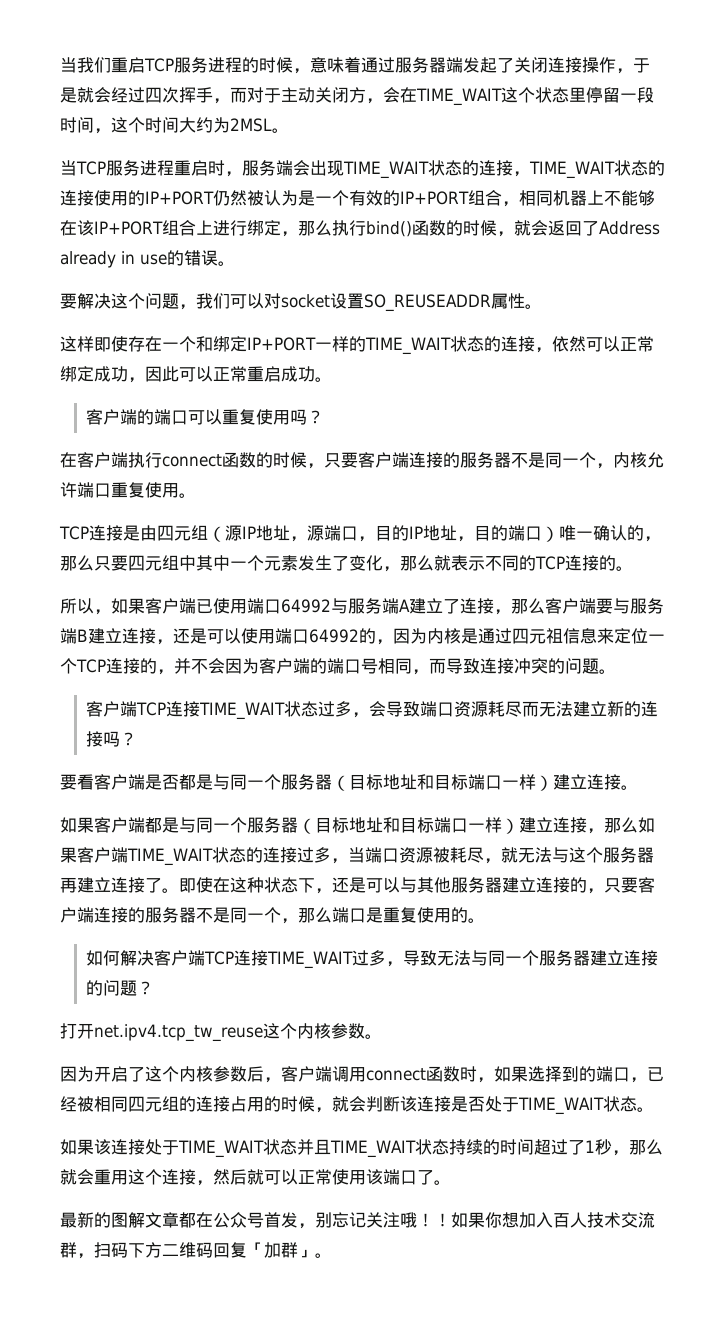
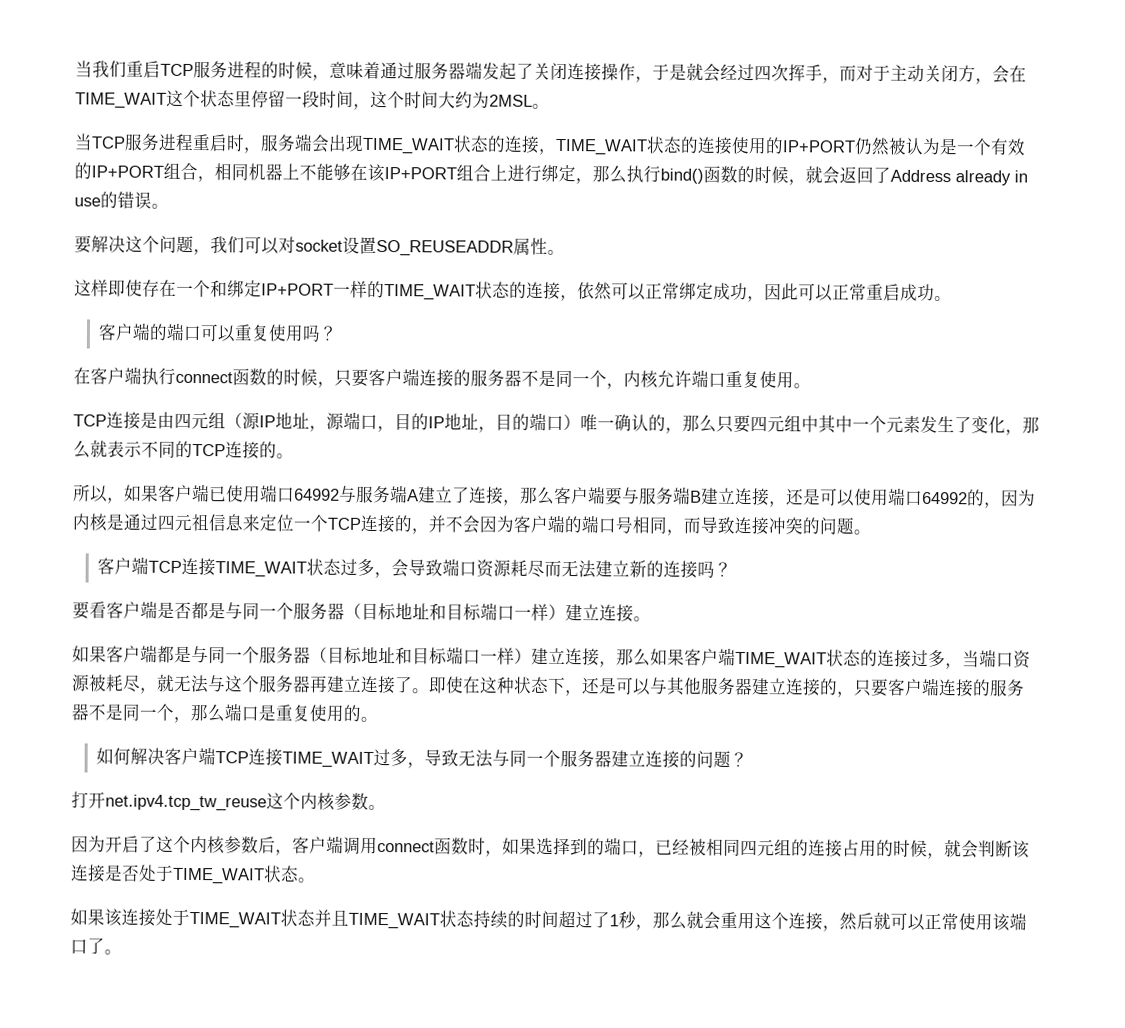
[60,1212,655,1229] [60,1242,332,1259] // 最新的图解文章都在公众号首发，别忘记关注哦！！如果你想加入百人技术交流群，扫码下方二维码回复「加群」。 -> (122, 952) none

